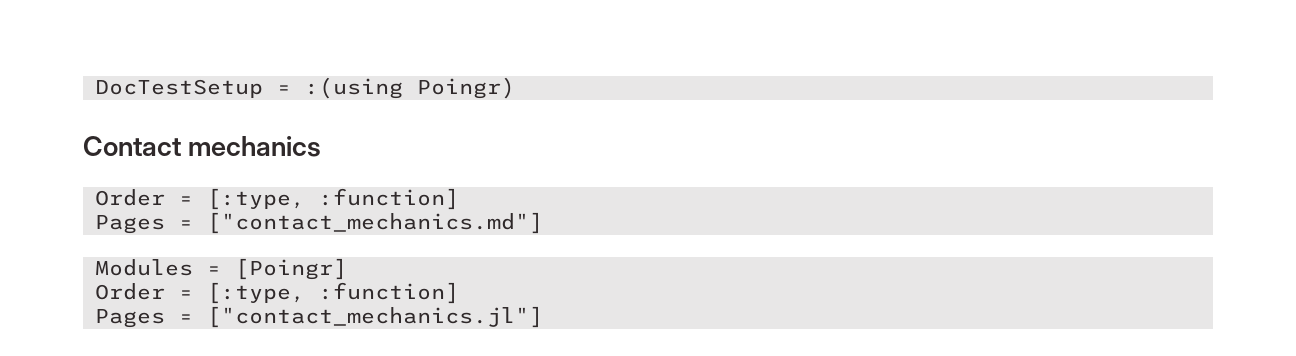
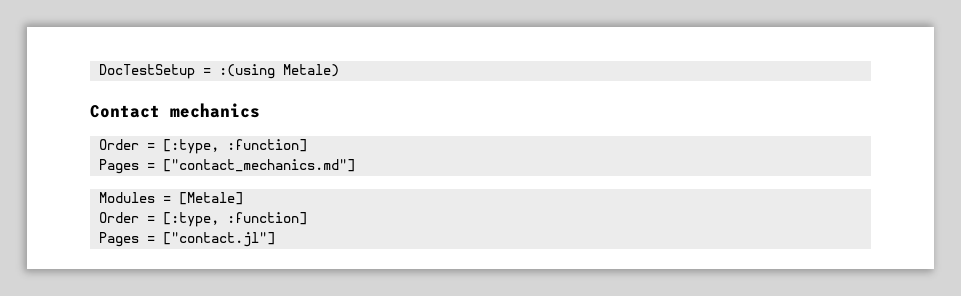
[417,77,516,99] Poingr) -> [282,64,339,77] Metale)
[235,258,348,280] [95,282,460,304] [95,306,544,328] [Poingr] // Order = [:type, :function] // Pages = ["contact_mechanics.jl"] -> [178,192,243,205] [98,212,307,227] [98,232,275,247] [Metale] // Order = [:type, :function] // Pages = ["contact.jl"]

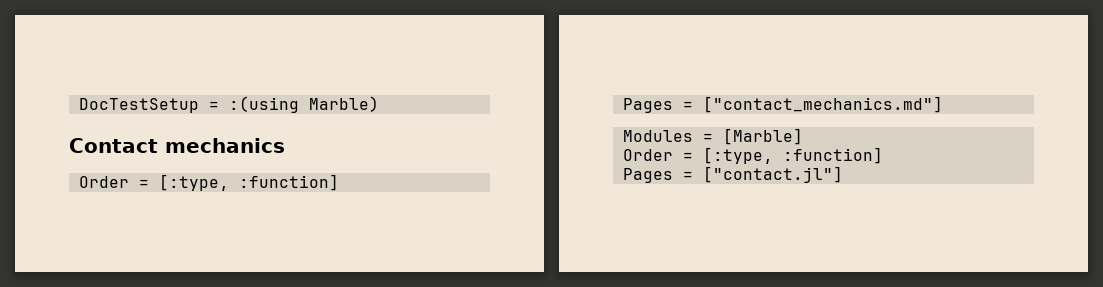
[282,64,339,77] Metale) -> [308,96,379,112] Marble)
[178,192,243,205] [Metale] -> [722,128,803,145] [Marble]

